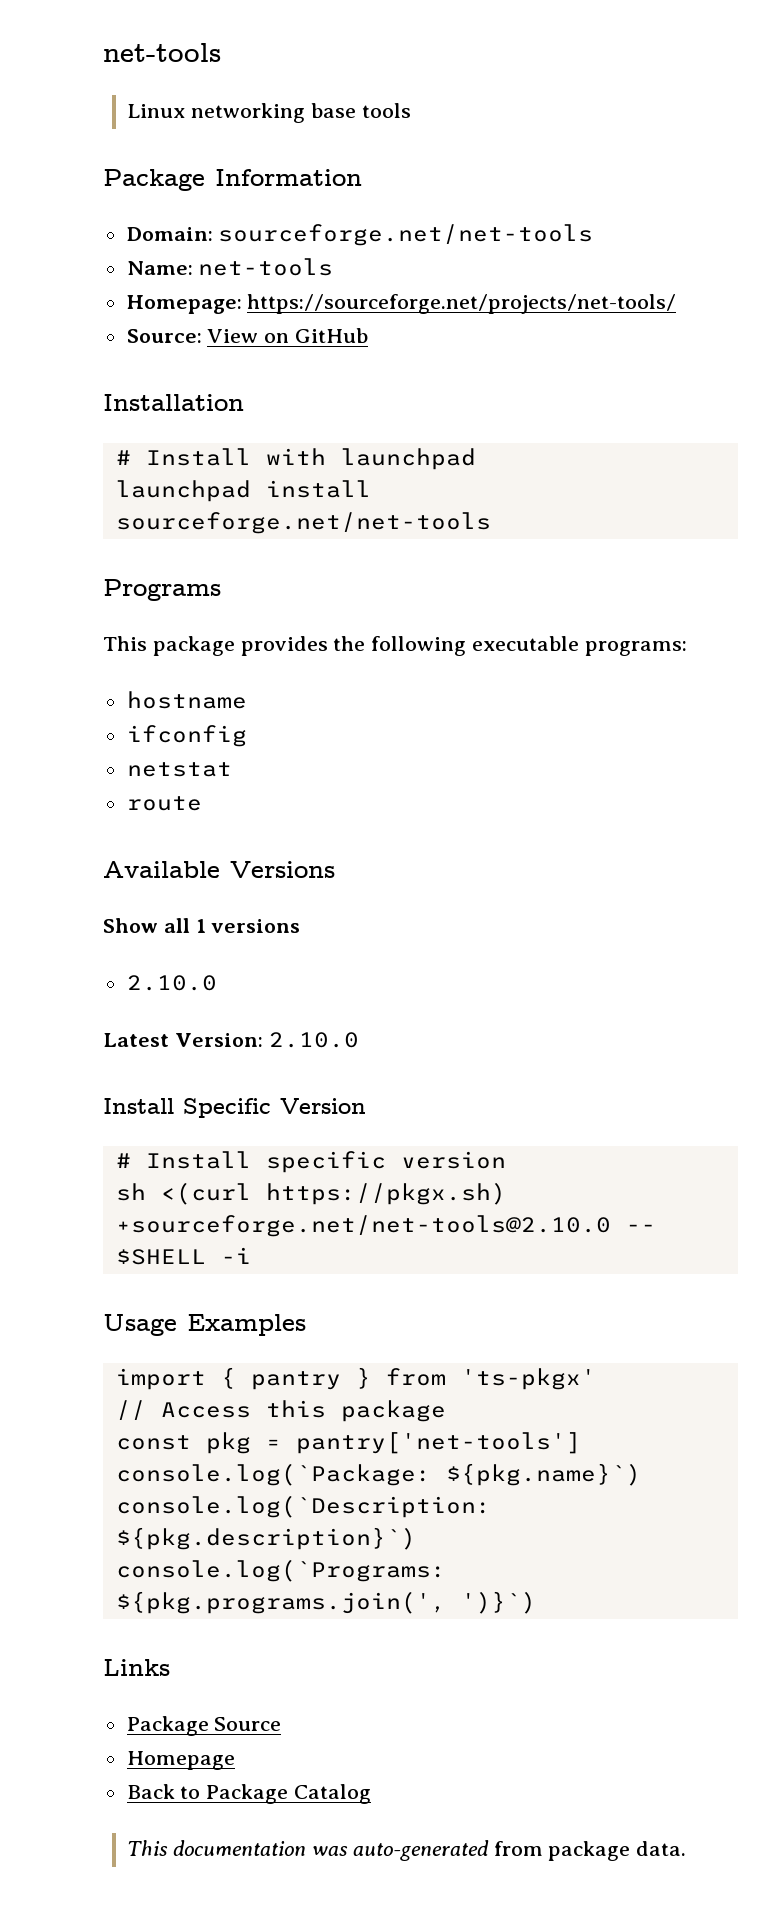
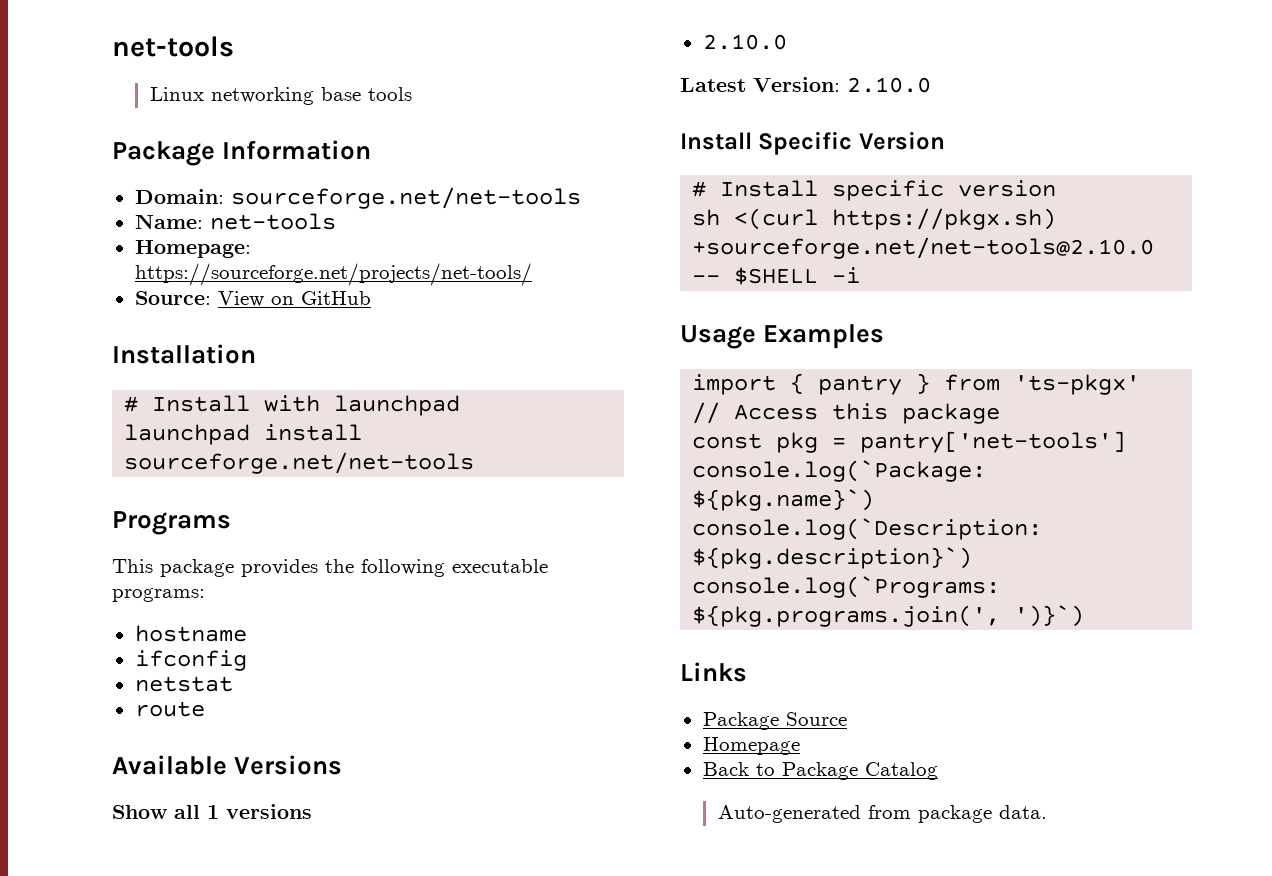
[127,1840,489,1861] This documentation was auto-generated -> [717,805,861,823] Auto-generated

